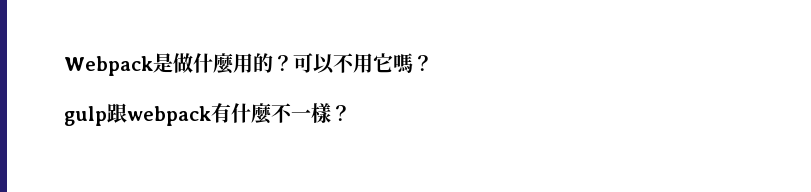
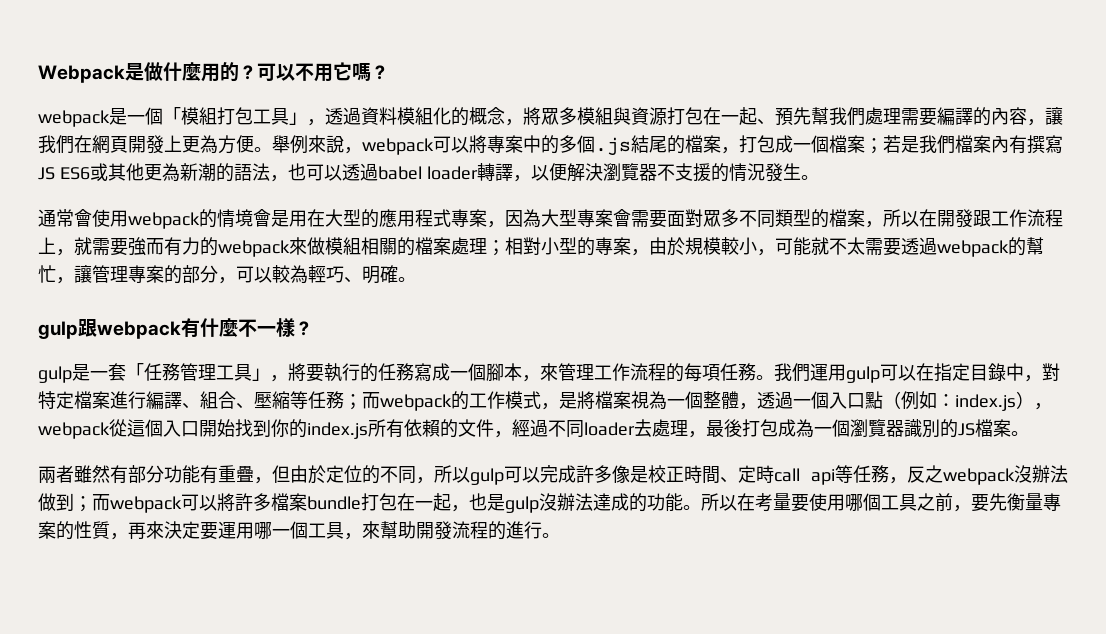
(433, 63) none -> [38,107,1063,127] [38,135,1063,156] [38,163,819,182] [38,209,1063,229] [38,237,1044,257] [38,265,416,284] // webpack是一個「模組打包工具」，透過資料模組化的概念，將眾多模組與資源打包在一起、預先幫我們處理需要編譯的內容，讓我們在網頁開發上更為方便。舉例來說，webpack可以將專案中的多個.js結尾的檔案，打包成一個檔案；若是我們檔案內有撰寫JS ES6或其他更為新潮的語法，也可以透過babel loader轉譯，以便解決瀏覽器不支援的情況發生。 // 通常會使用webpack的情境會是用在大型的應用程式專案，因為大型專案會需要面對眾多不同類型的檔案，所以在開發跟工作流程上，就需要強而有力的webpack來做模組相關的檔案處理；相對小型的專案，由於規模較小，可能就不太需要透過webpack的幫忙，讓管理專案的部分，可以較為輕巧、明確。
(351, 113) none -> [38,363,1060,383] [38,391,1052,411] [38,419,1029,439] [38,465,1068,485] [38,493,1061,513] [38,521,560,540] // gulp是一套「任務管理工具」，將要執行的任務寫成一個腳本，來管理工作流程的每項任務。我們運用gulp可以在指定目錄中，對特定檔案進行編譯、組合、壓縮等任務；而webpack的工作模式，是將檔案視為一個整體，透過一個入口點（例如：index.js），webpack從這個入口開始找到你的index.js所有依賴的文件，經過不同loader去處理，最後打包成為一個瀏覽器識別的JS檔案。 // 兩者雖然有部分功能有重疊，但由於定位的不同，所以gulp可以完成許多像是校正時間、定時call api等任務，反之webpack沒辦法做到；而webpack可以將許多檔案bundle打包在一起，也是gulp沒辦法達成的功能。所以在考量要使用哪個工具之前，要先衡量專案的性質，再來決定要運用哪一個工具，來幫助開發流程的進行。

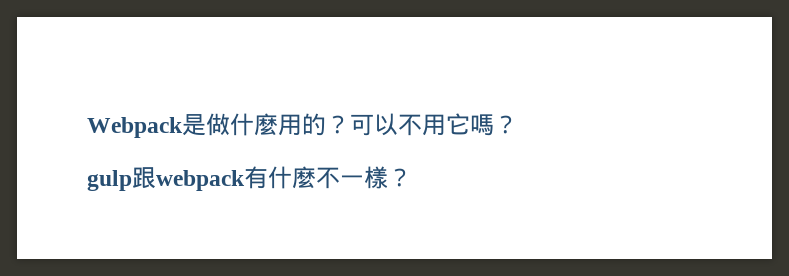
[38,107,1063,127] [38,135,1063,156] [38,163,819,182] [38,209,1063,229] [38,237,1044,257] [38,265,416,284] // webpack是一個「模組打包工具」，透過資料模組化的概念，將眾多模組與資源打包在一起、預先幫我們處理需要編譯的內容，讓我們在網頁開發上更為方便。舉例來說，webpack可以將專案中的多個.js結尾的檔案，打包成一個檔案；若是我們檔案內有撰寫JS ES6或其他更為新潮的語法，也可以透過babel loader轉譯，以便解決瀏覽器不支援的情況發生。 // 通常會使用webpack的情境會是用在大型的應用程式專案，因為大型專案會需要面對眾多不同類型的檔案，所以在開發跟工作流程上，就需要強而有力的webpack來做模組相關的檔案處理；相對小型的專案，由於規模較小，可能就不太需要透過webpack的幫忙，讓管理專案的部分，可以較為輕巧、明確。 -> (518, 124) none
[38,363,1060,383] [38,391,1052,411] [38,419,1029,439] [38,465,1068,485] [38,493,1061,513] [38,521,560,540] // gulp是一套「任務管理工具」，將要執行的任務寫成一個腳本，來管理工作流程的每項任務。我們運用gulp可以在指定目錄中，對特定檔案進行編譯、組合、壓縮等任務；而webpack的工作模式，是將檔案視為一個整體，透過一個入口點（例如：index.js），webpack從這個入口開始找到你的index.js所有依賴的文件，經過不同loader去處理，最後打包成為一個瀏覽器識別的JS檔案。 // 兩者雖然有部分功能有重疊，但由於定位的不同，所以gulp可以完成許多像是校正時間、定時call api等任務，反之webpack沒辦法做到；而webpack可以將許多檔案bundle打包在一起，也是gulp沒辦法達成的功能。所以在考量要使用哪個工具之前，要先衡量專案的性質，再來決定要運用哪一個工具，來幫助開發流程的進行。 -> (412, 177) none

